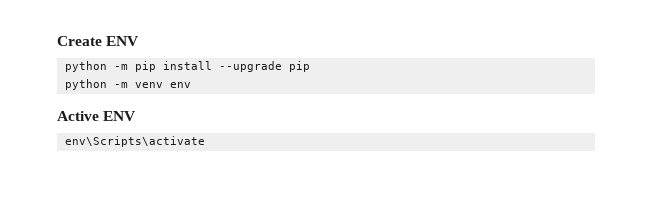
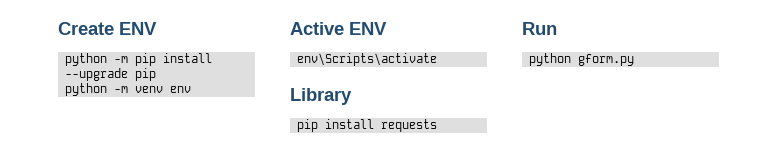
(205, 141) none -> [290,88,352,105] [297,119,438,132] [522,22,557,35] [529,53,635,66] // Library // pip install requests // Run // python gform.py

